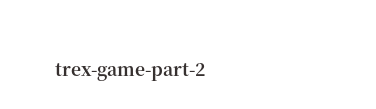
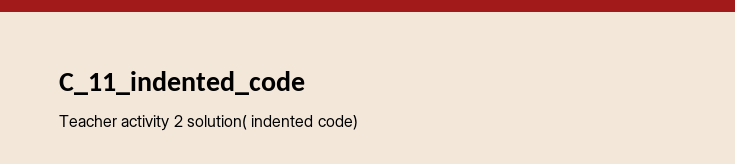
[55,63,205,81] trex-game-part-2 -> [59,71,305,95] [59,115,358,131] C_11_indented_code // Teacher activity 2 solution( indented code)

